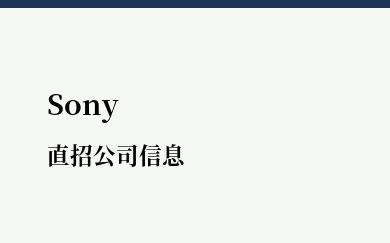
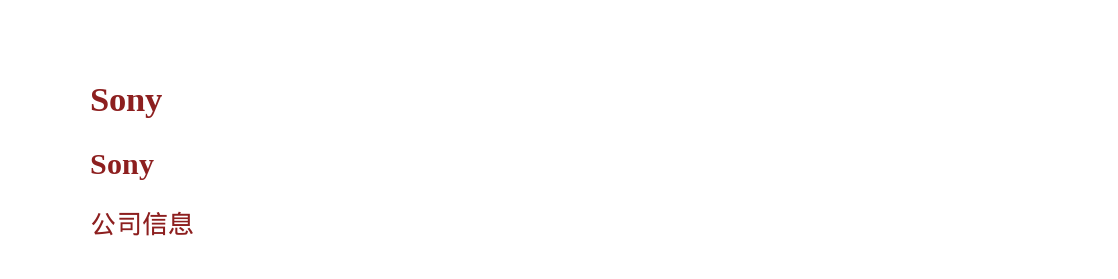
[47,94,119,123] [47,144,93,167] Sony // 直招 -> [90,89,162,118] [90,155,154,180] Sony // Sony //

